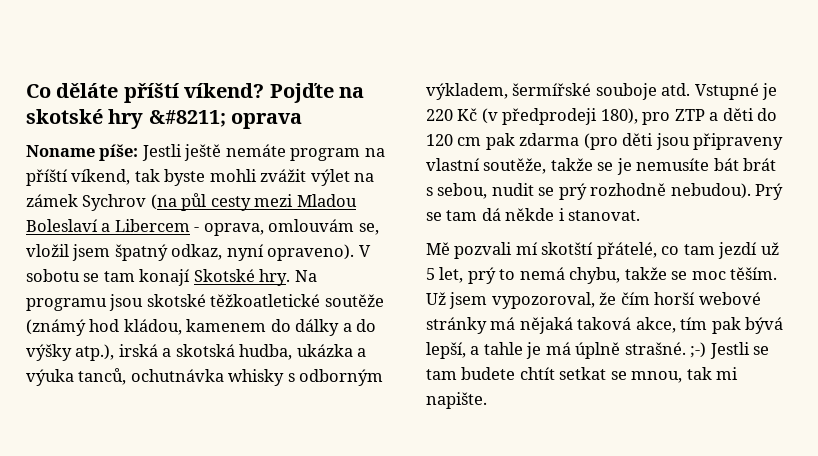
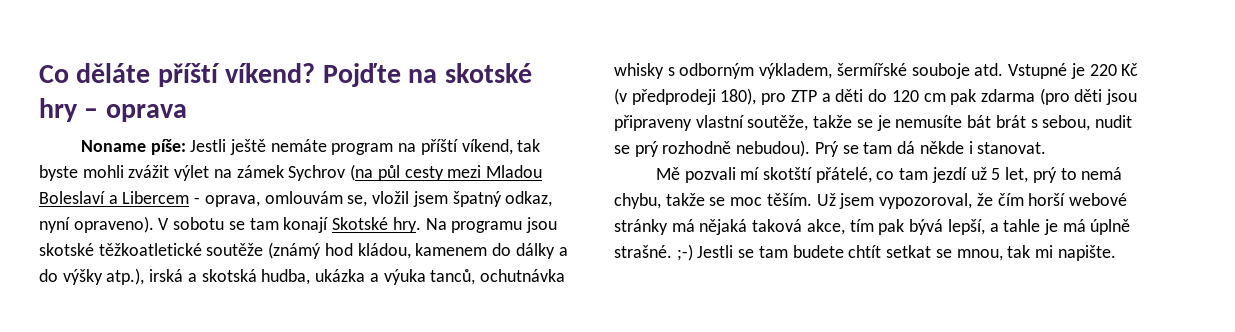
[148,110,226,127] &#8211; -> [84,108,99,118] –

